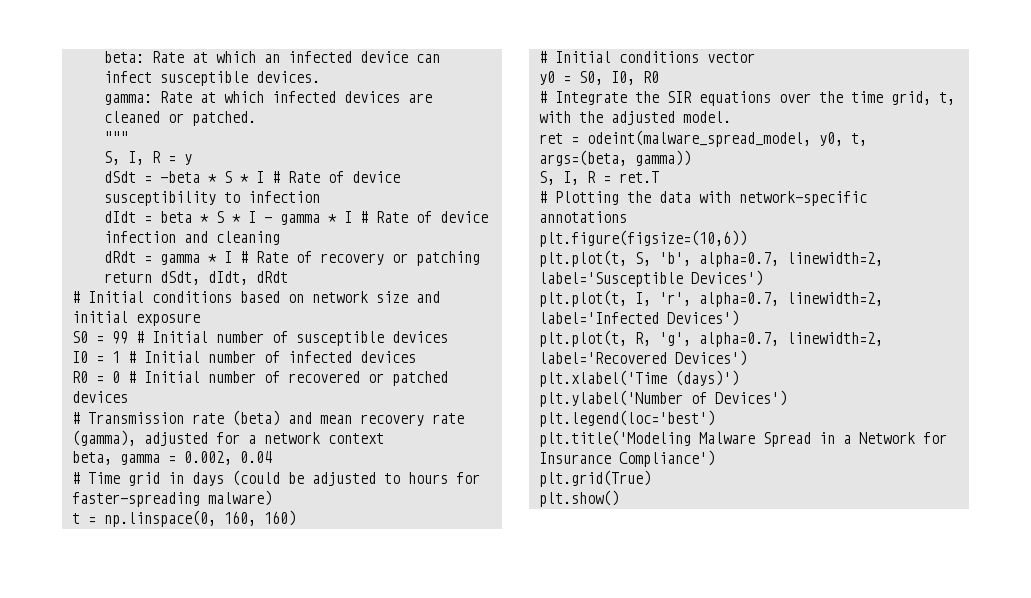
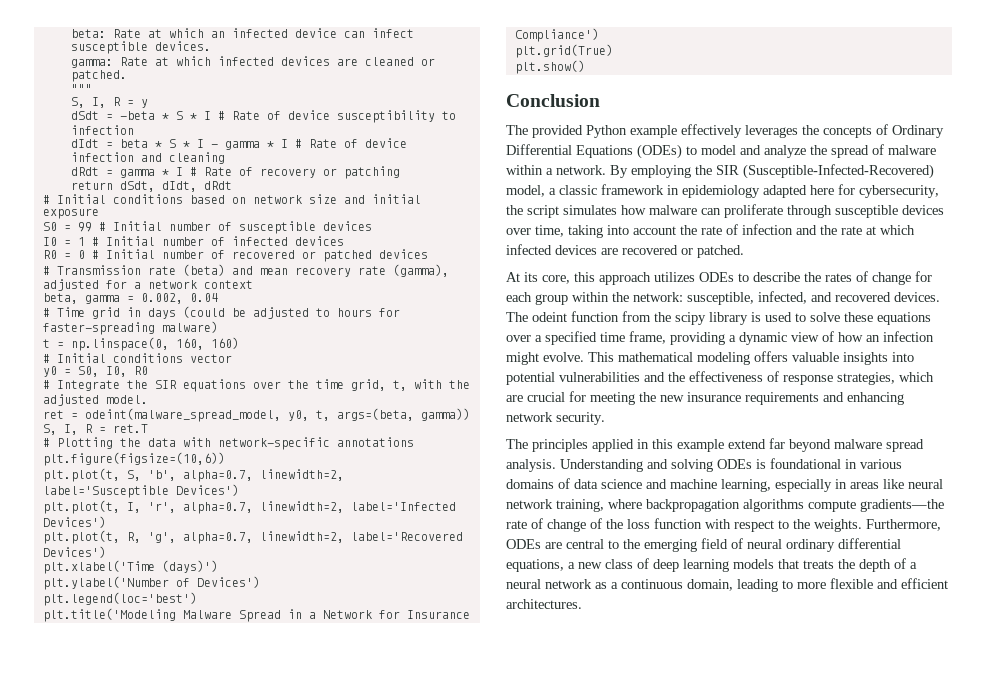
(619, 498) none -> [506,94,600,107] [506,124,944,138] [506,144,936,159] [506,164,934,179] [506,184,939,198] [506,204,944,218] [506,224,915,238] [506,244,744,258] [506,271,932,285] [506,291,940,305] [506,311,931,325] [506,331,934,345] [506,351,914,365] [506,371,934,385] [506,391,904,405] [506,412,605,425] [506,438,924,452] [506,458,902,472] [506,478,943,492] [506,499,944,512] [506,518,941,532] [506,538,901,552] [506,558,917,572] [506,578,948,592] [506,599,582,609] // Conclusion // The provided Python example effectively leverages the concepts of Ordinary Differential Equations (ODEs) to model and analyze the spread of malware within a network. By employing the SIR (Susceptible-Infected-Recovered) model, a classic framework in epidemiology adapted here for cybersecurity, the script simulates how malware can proliferate through susceptible devices over time, taking into account the rate of infection and the rate at which infected devices are recovered or patched. // At its core, this approach utilizes ODEs to describe the rates of change for each group within the network: susceptible, infected, and recovered devices. The odeint function from the scipy library is used to solve these equations over a specified time frame, providing a dynamic view of how an infection might evolve. This mathematical modeling offers valuable insights into potential vulnerabilities and the effectiveness of response strategies, which are crucial for meeting the new insurance requirements and enhancing network security. // The principles applied in this example extend far beyond malware spread analysis. Understanding and solving ODEs is foundational in various domains of data science and machine learning, especially in areas like neural network training, where backpropagation algorithms compute gradients—the rate of change of the loss function with respect to the weights. Furthermore, ODEs are central to the emerging field of neural ordinary differential equations, a new class of deep learning models that treats the depth of a neural network as a continuous domain, leading to more flexible and efficient architectures.

